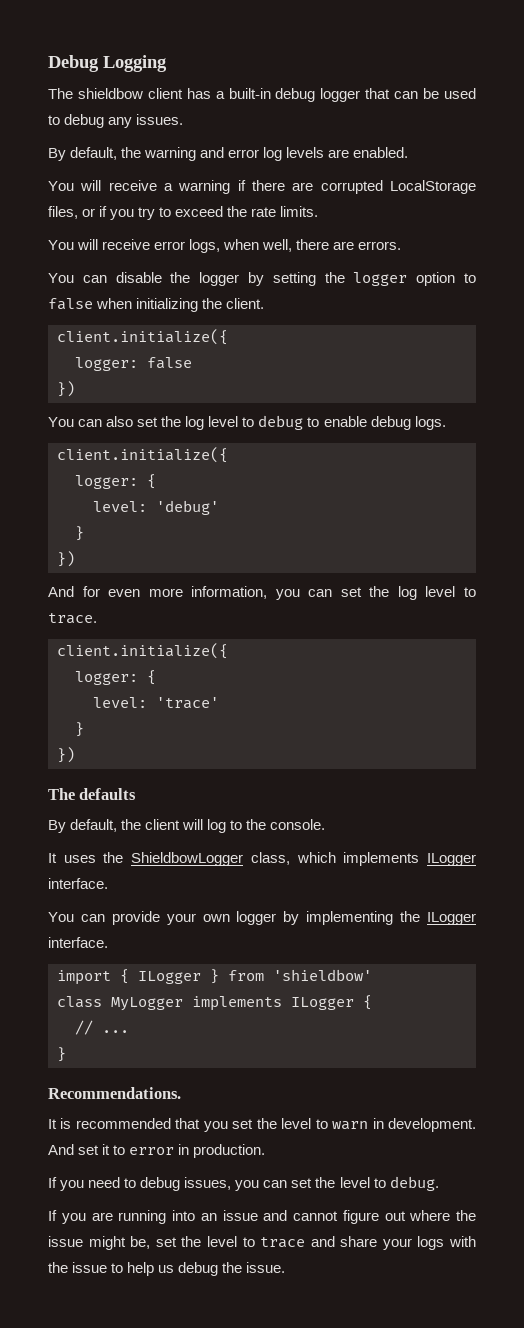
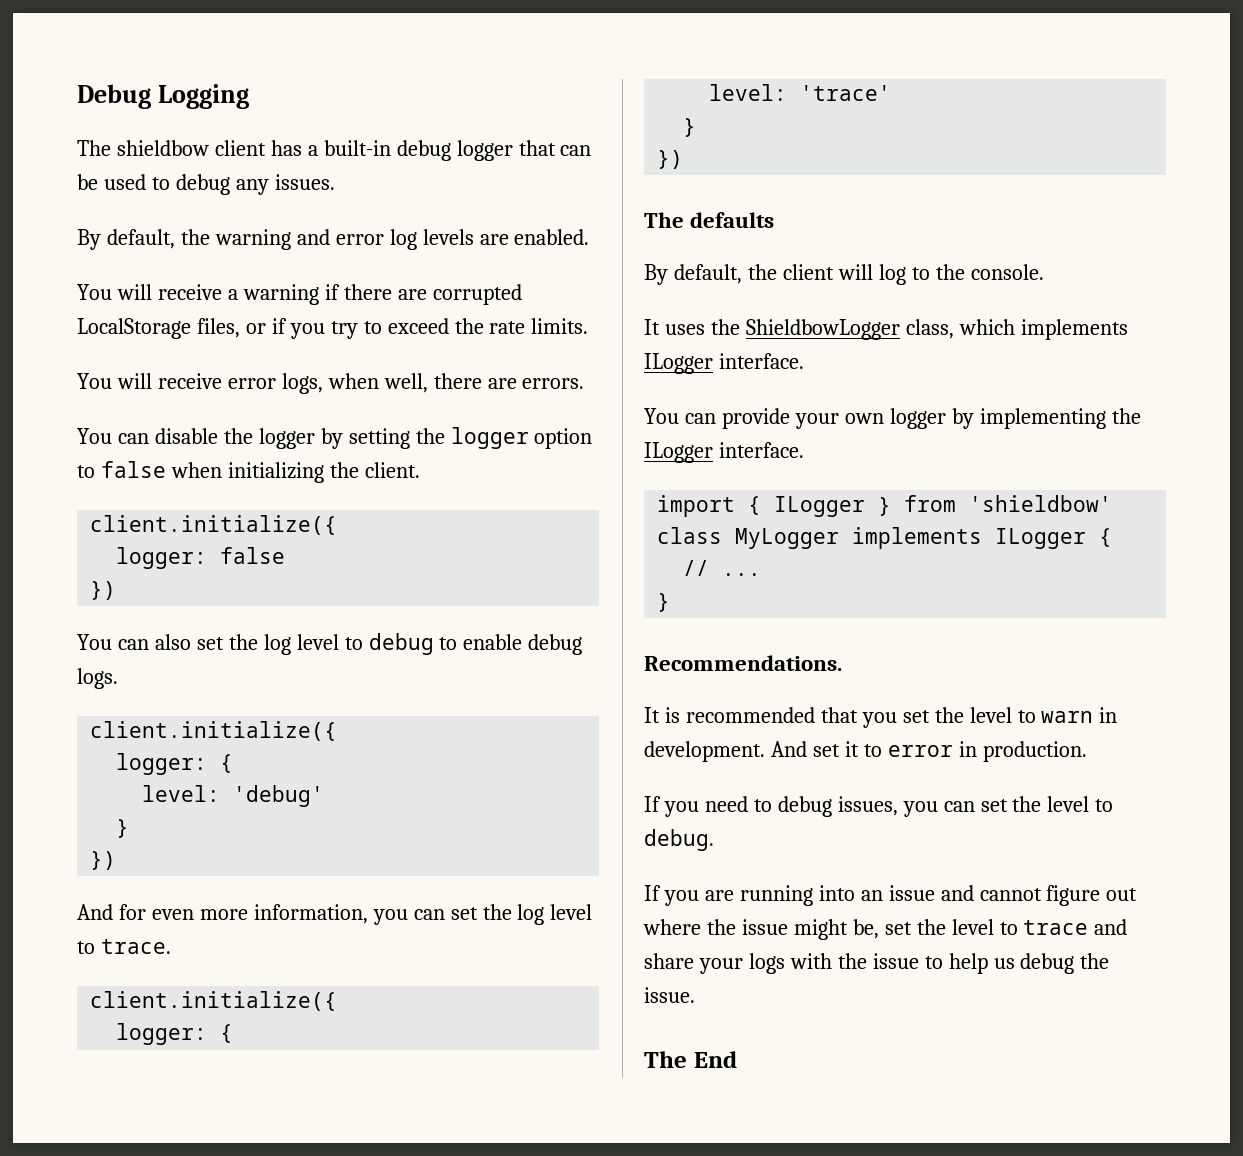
(286, 1267) none -> [644,1051,737,1068] // The End

